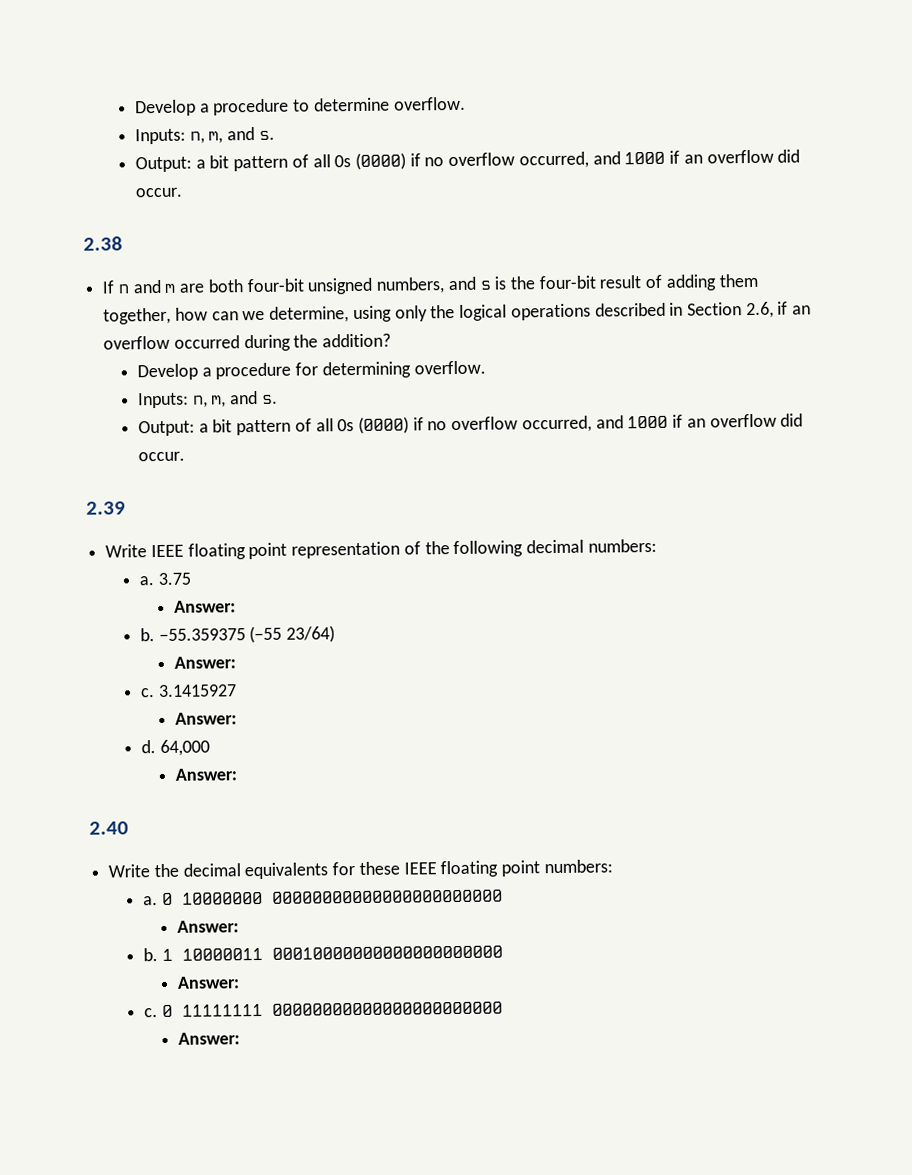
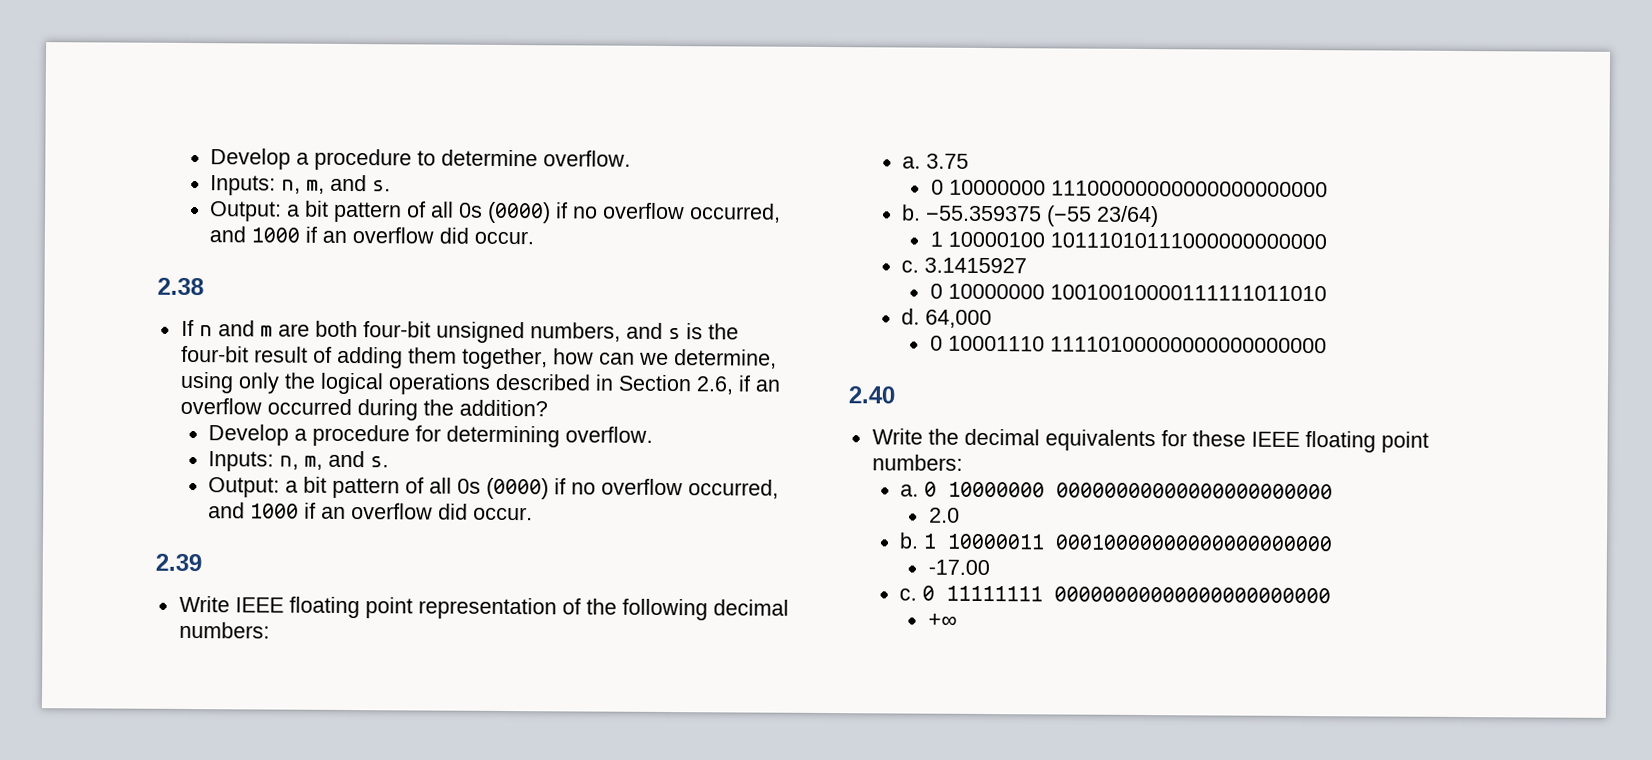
[173,600,236,613] Answer: -> [930,179,1328,198] 0 10000000 11100000000000000000000
[173,656,236,669] Answer: -> [929,231,1327,250] 1 10000100 10111010111000000000000
[174,712,237,725] Answer: -> [929,283,1327,302] 0 10000000 10010010000111111011010
[174,768,237,781] Answer: -> [929,335,1327,354] 0 10001110 11110100000000000000000
[176,920,239,933] Answer: -> [928,507,960,523] 2.0
[176,976,240,989] Answer: -> [927,559,990,576] -17.00
[177,1032,240,1045] Answer: -> [927,613,957,627] +∞

